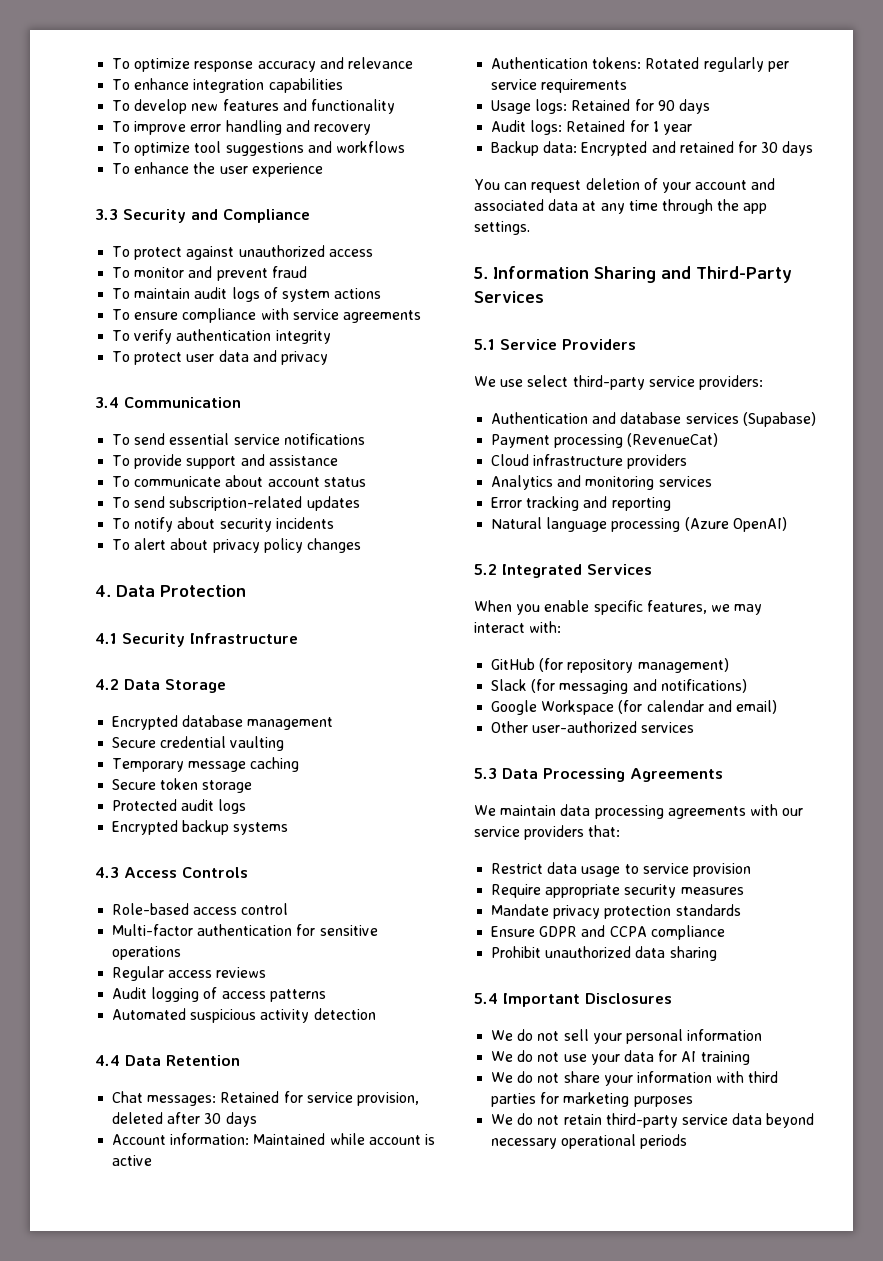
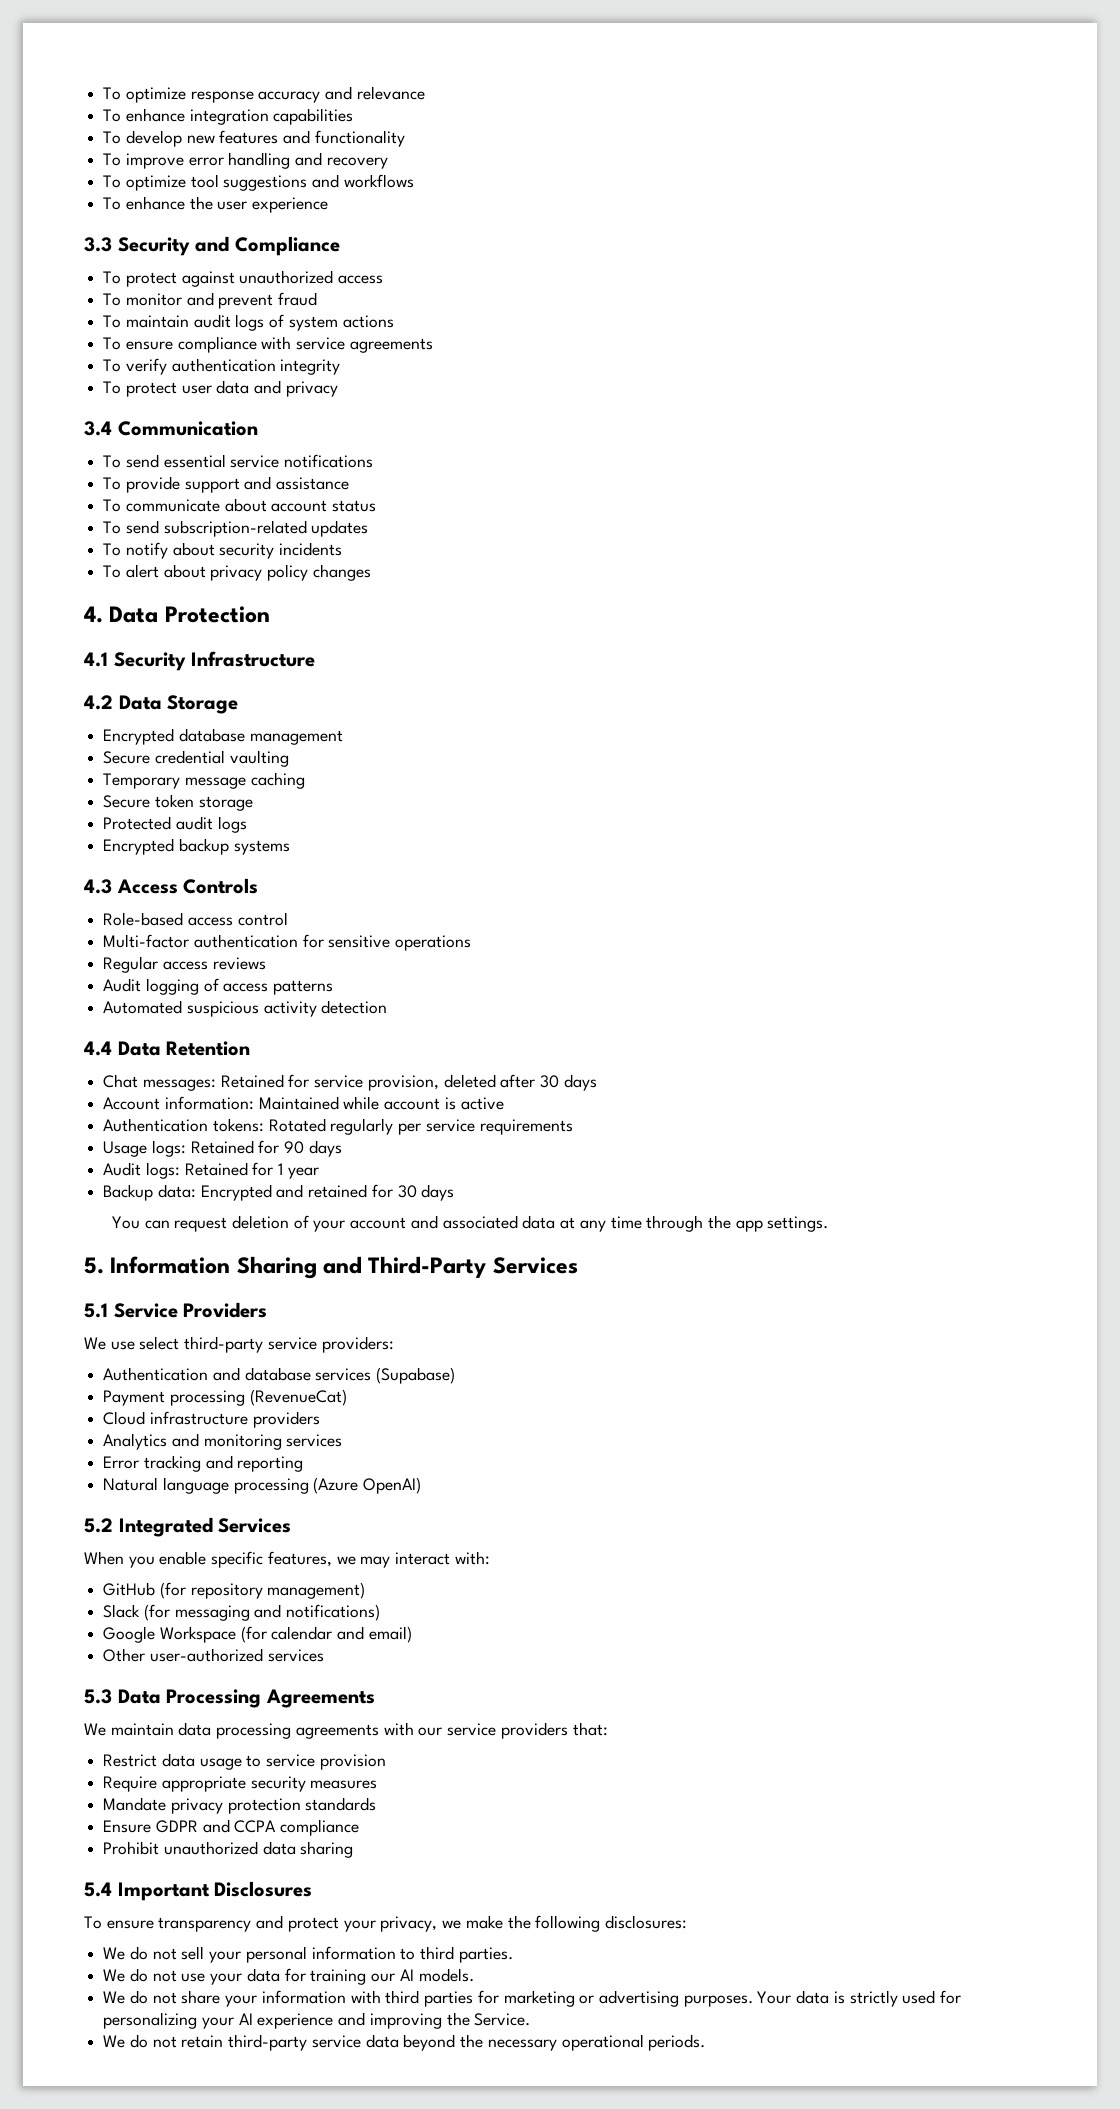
(672, 998) none -> [84,1915,687,1932] // To ensure transparency and protect your privacy, we make the following disclosures:
(763, 1035) none -> [400,1946,513,1963] to third parties.
[681,1051,750,1065] AI training -> [310,1968,474,1985] training our AI models.
[633,1096,693,1107] purposes -> [579,1990,962,2007] [103,2012,531,2029] or advertising purposes. Your data is strictly used for personalizing your AI experience and improving the Service.
(815, 1120) none -> [460,2034,484,2048] the
[640,1134,688,1149] periods -> [648,2034,706,2051] periods.

